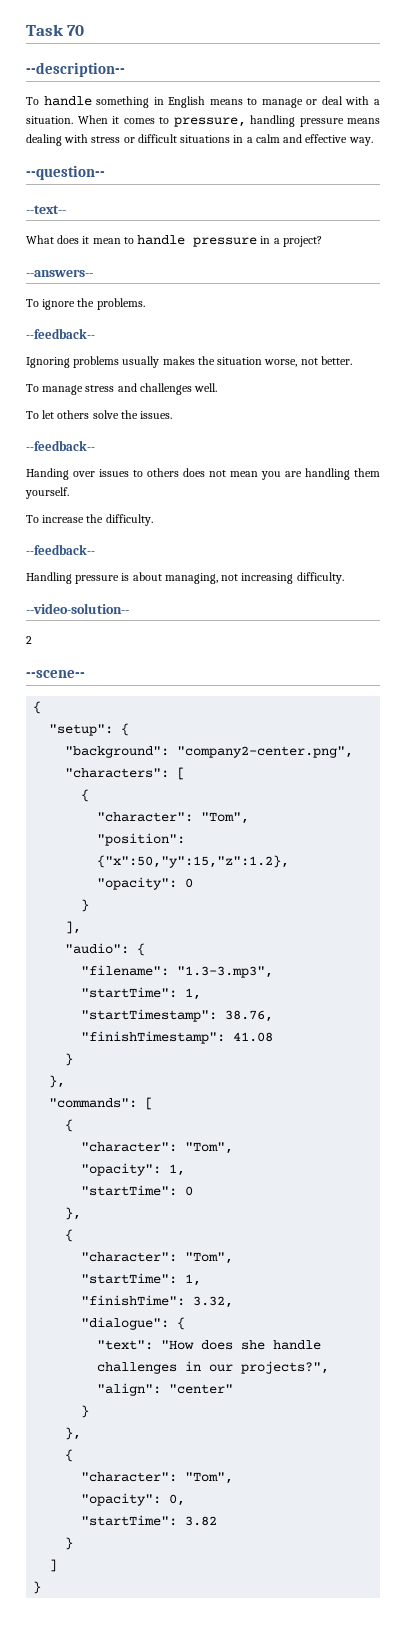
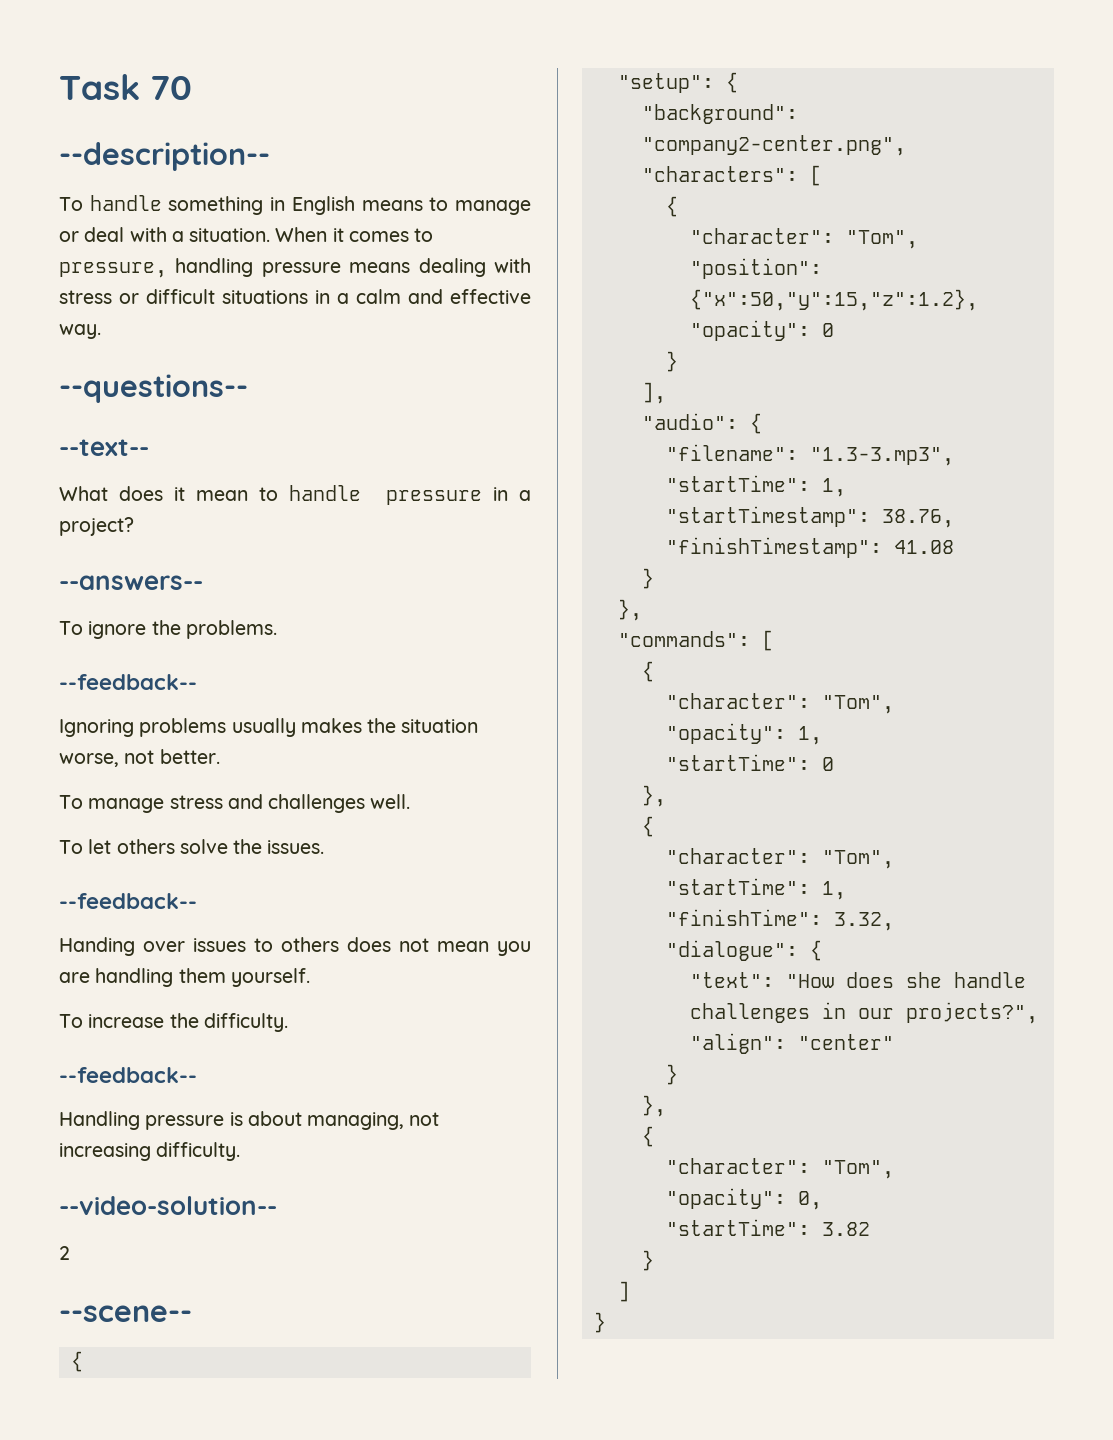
[26,165,105,180] --question-- -> [59,374,248,403] --questions--

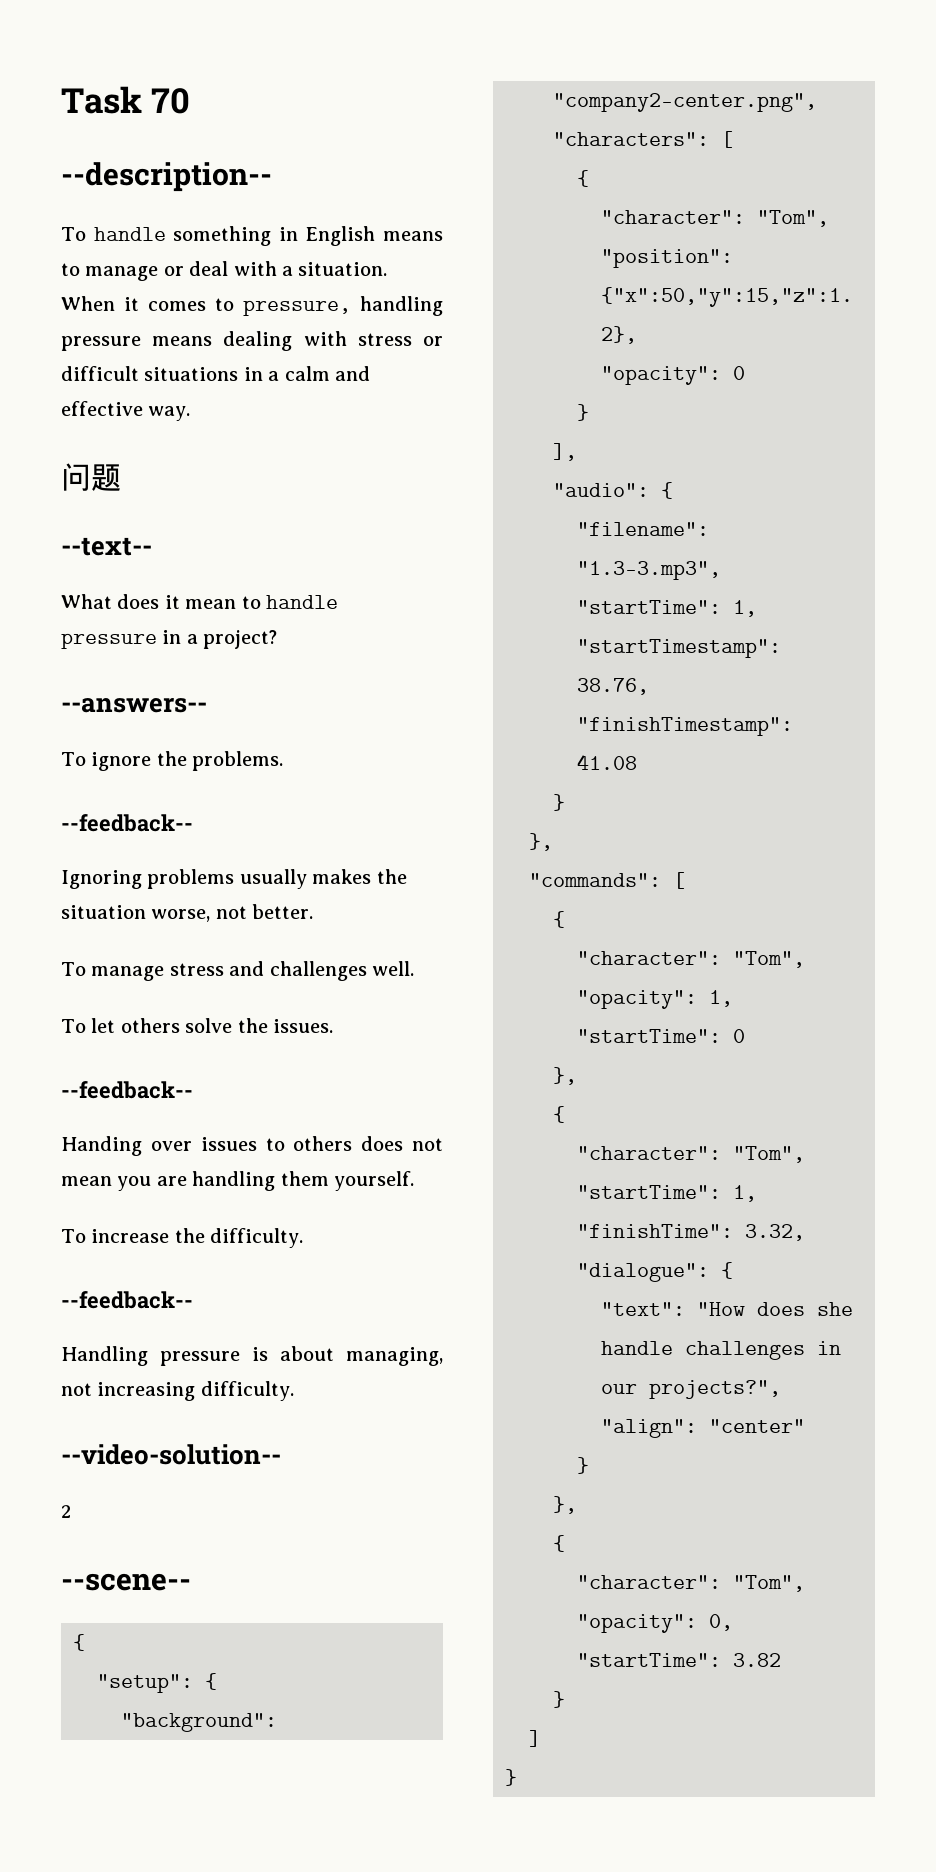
[59,374,248,403] --questions-- -> [61,463,121,491] 问题

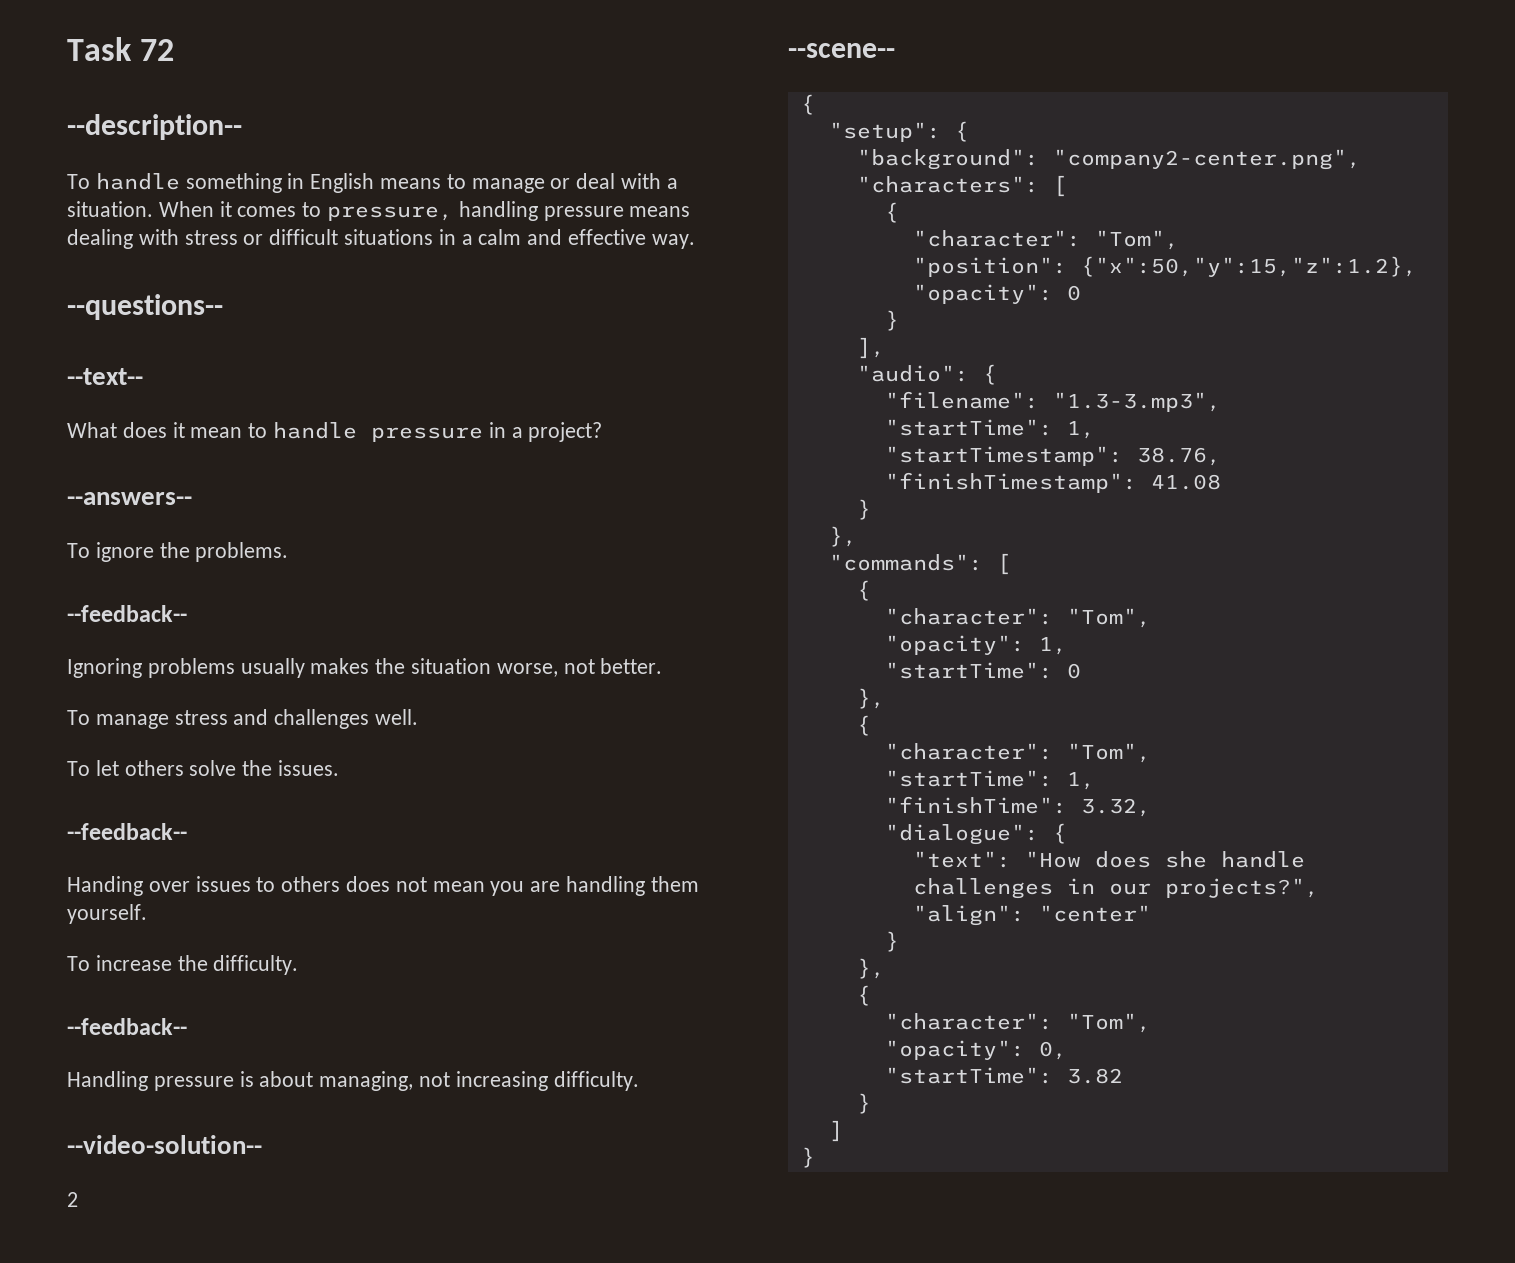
[151,88,191,114] 70 -> [140,39,175,61] 72
[61,463,121,491] 问题 -> [67,294,223,320] --questions--

